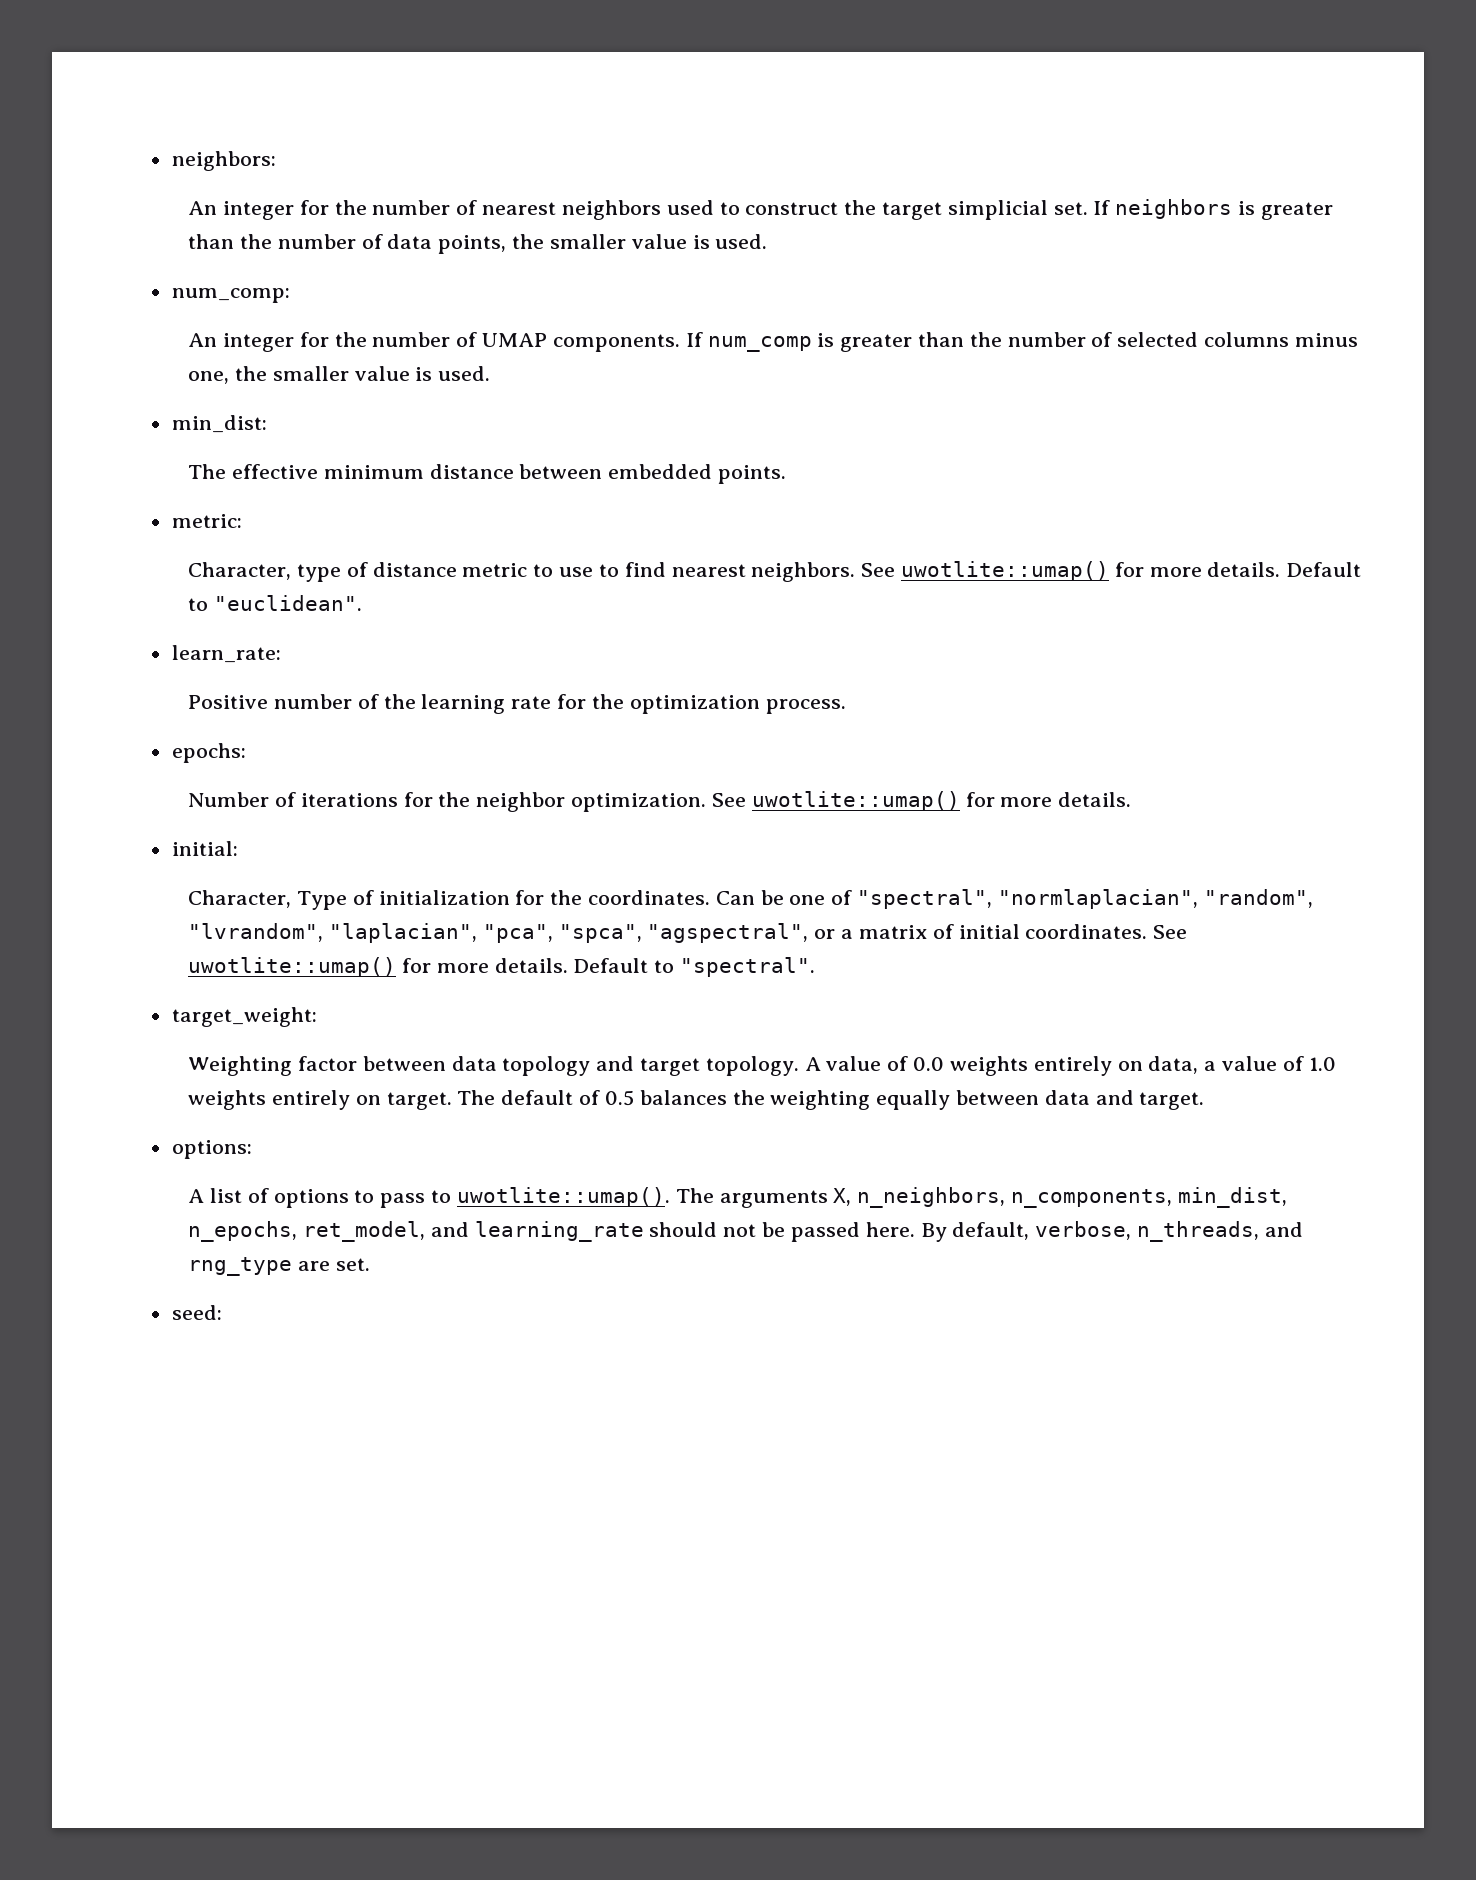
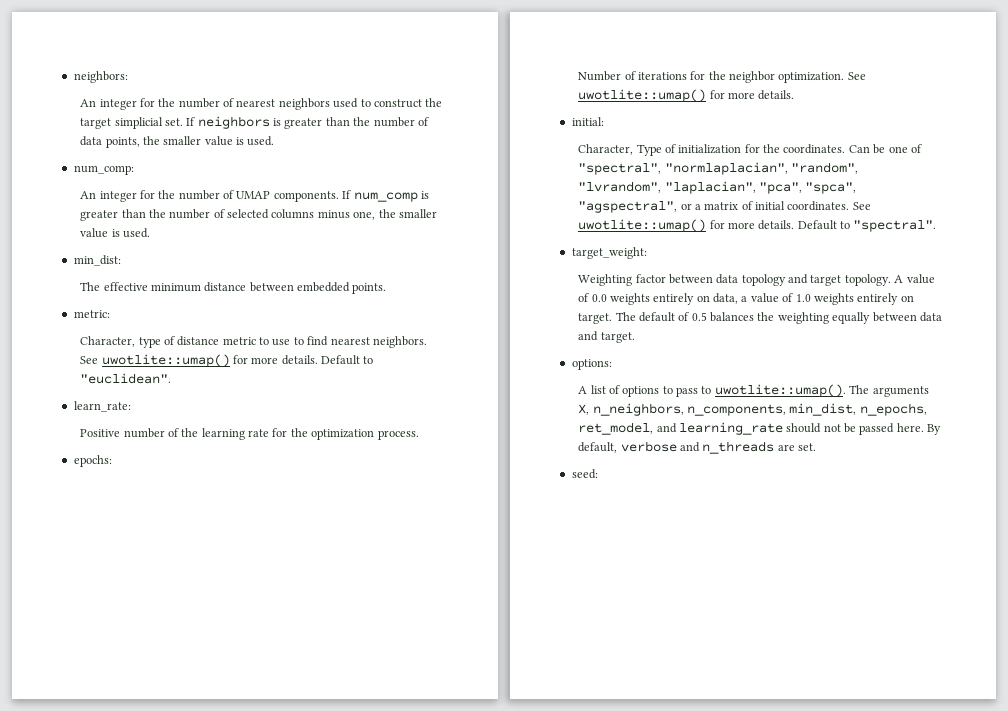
[1035,1221,1303,1242] [188,1257,293,1276] verbose, n_threads, and rng_type -> [620,441,775,454] verbose and n_threads

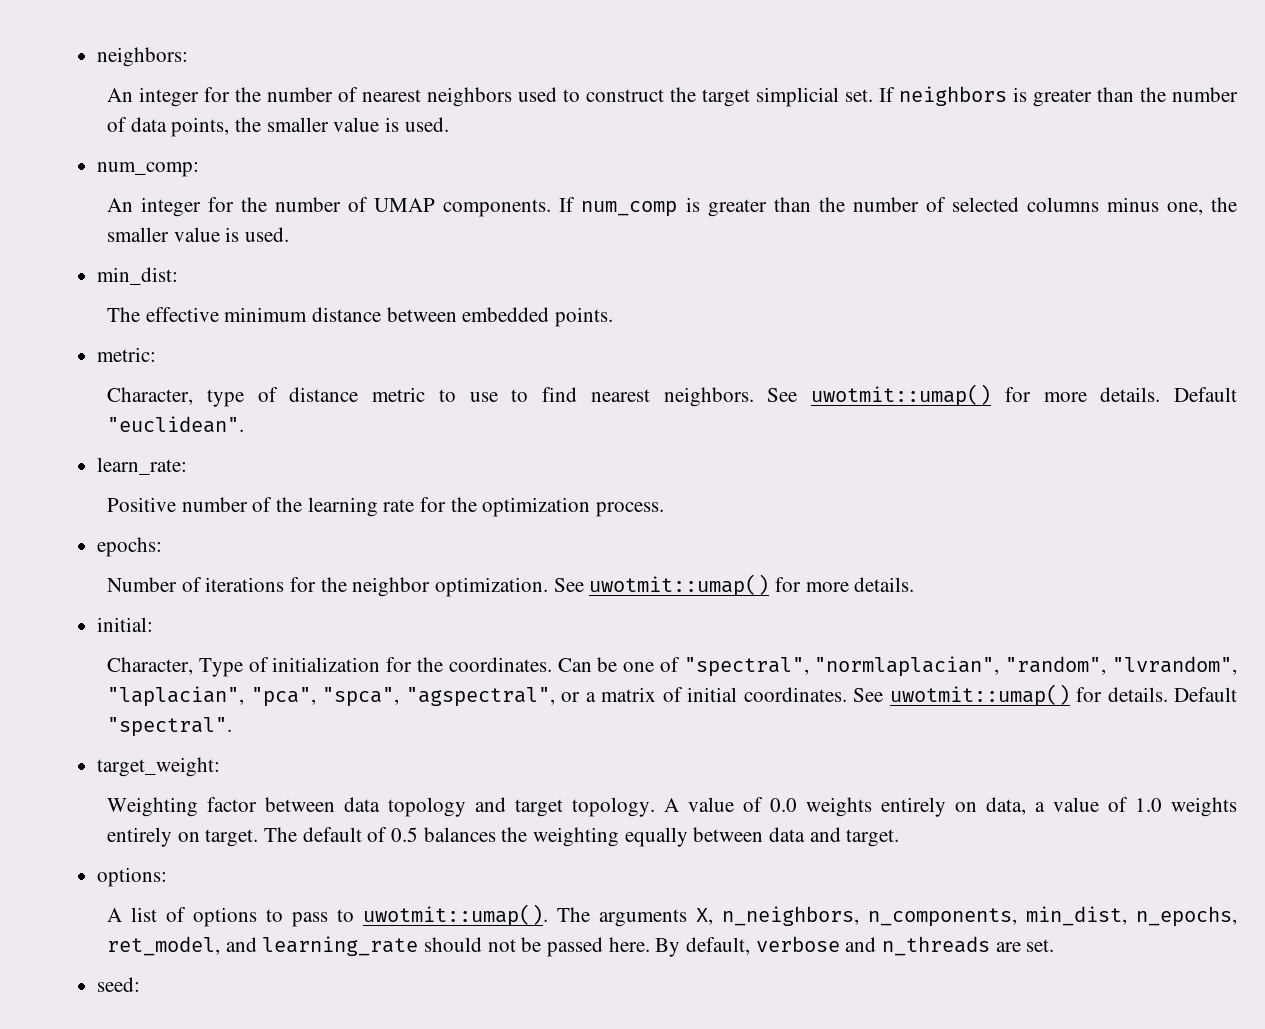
[101,354,374,367] uwotlite::umap() for more details. Default to -> [811,384,1237,407] uwotmit::umap() for more details. Default
[578,89,707,102] uwotlite::umap() -> [589,574,770,597] uwotmit::umap()
[578,219,851,232] uwotlite::umap() for more details. Default to -> [889,684,1237,707] uwotmit::umap() for details. Default
[714,384,846,397] uwotlite::umap(). -> [363,904,549,927] uwotmit::umap().

